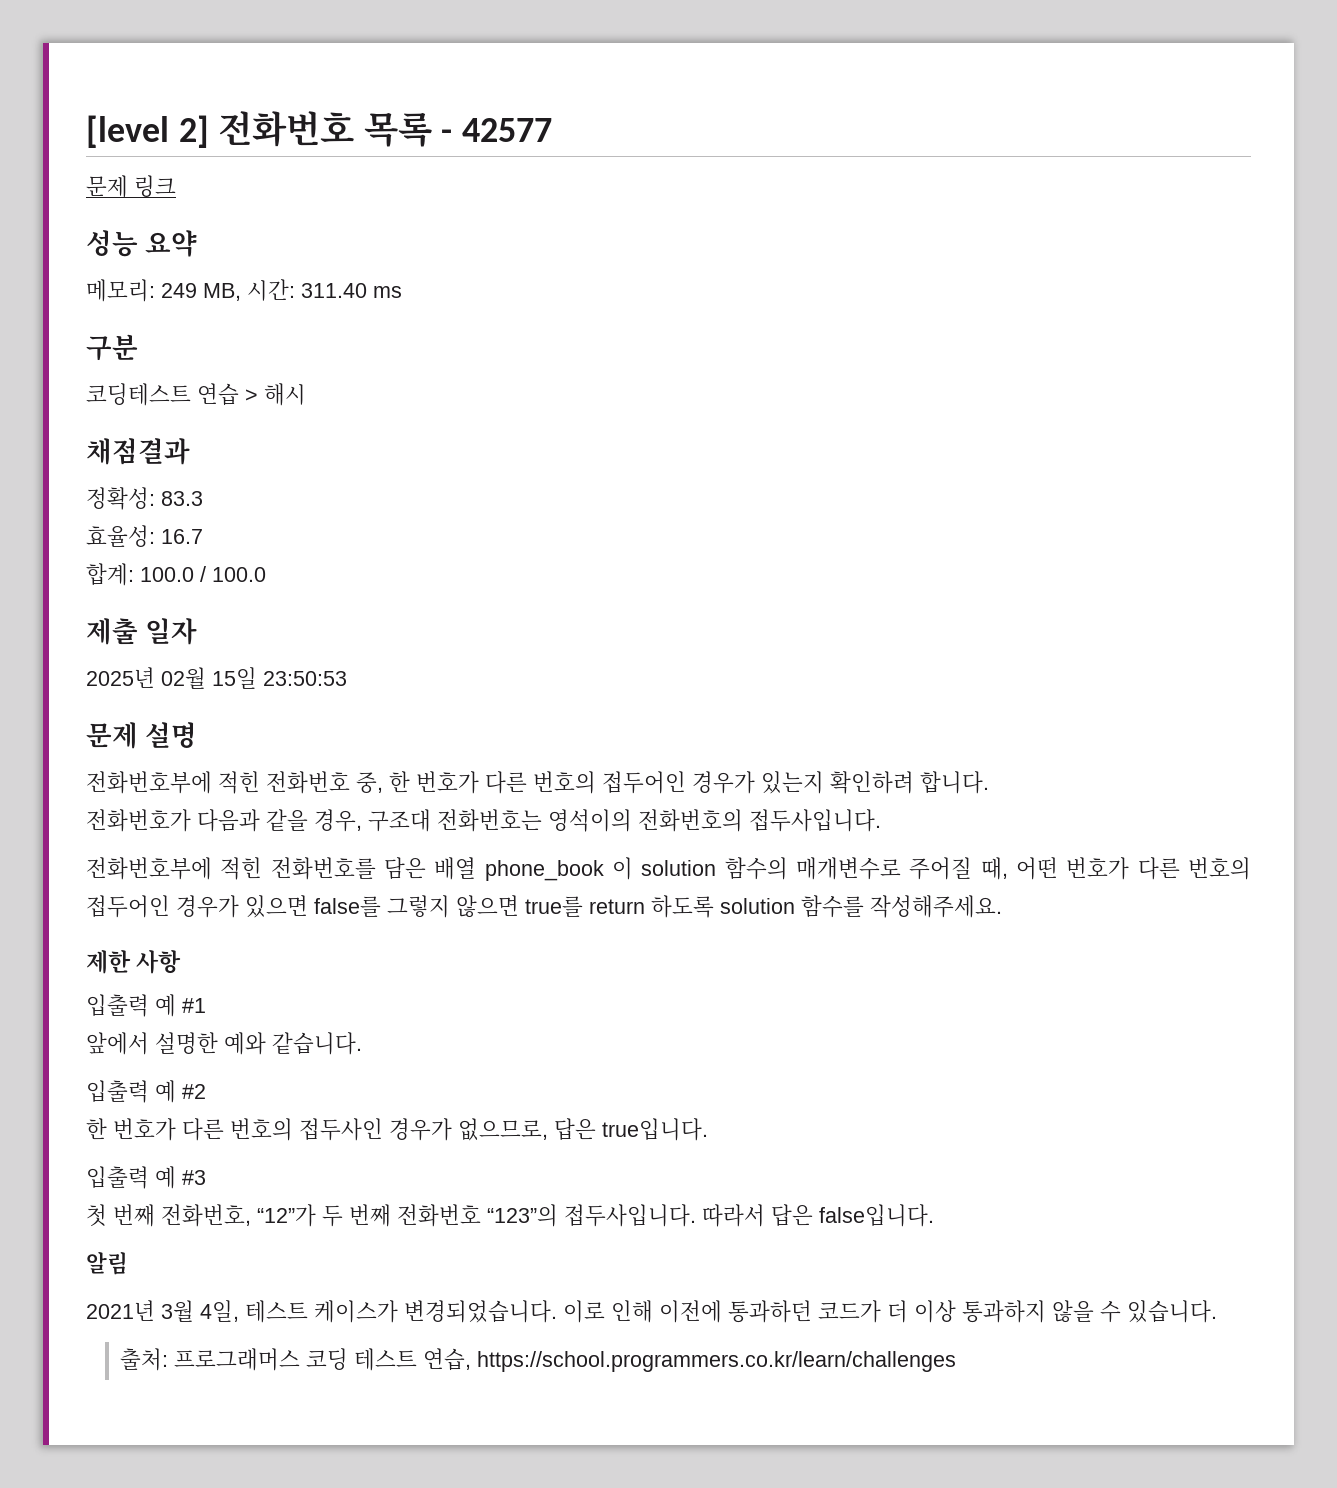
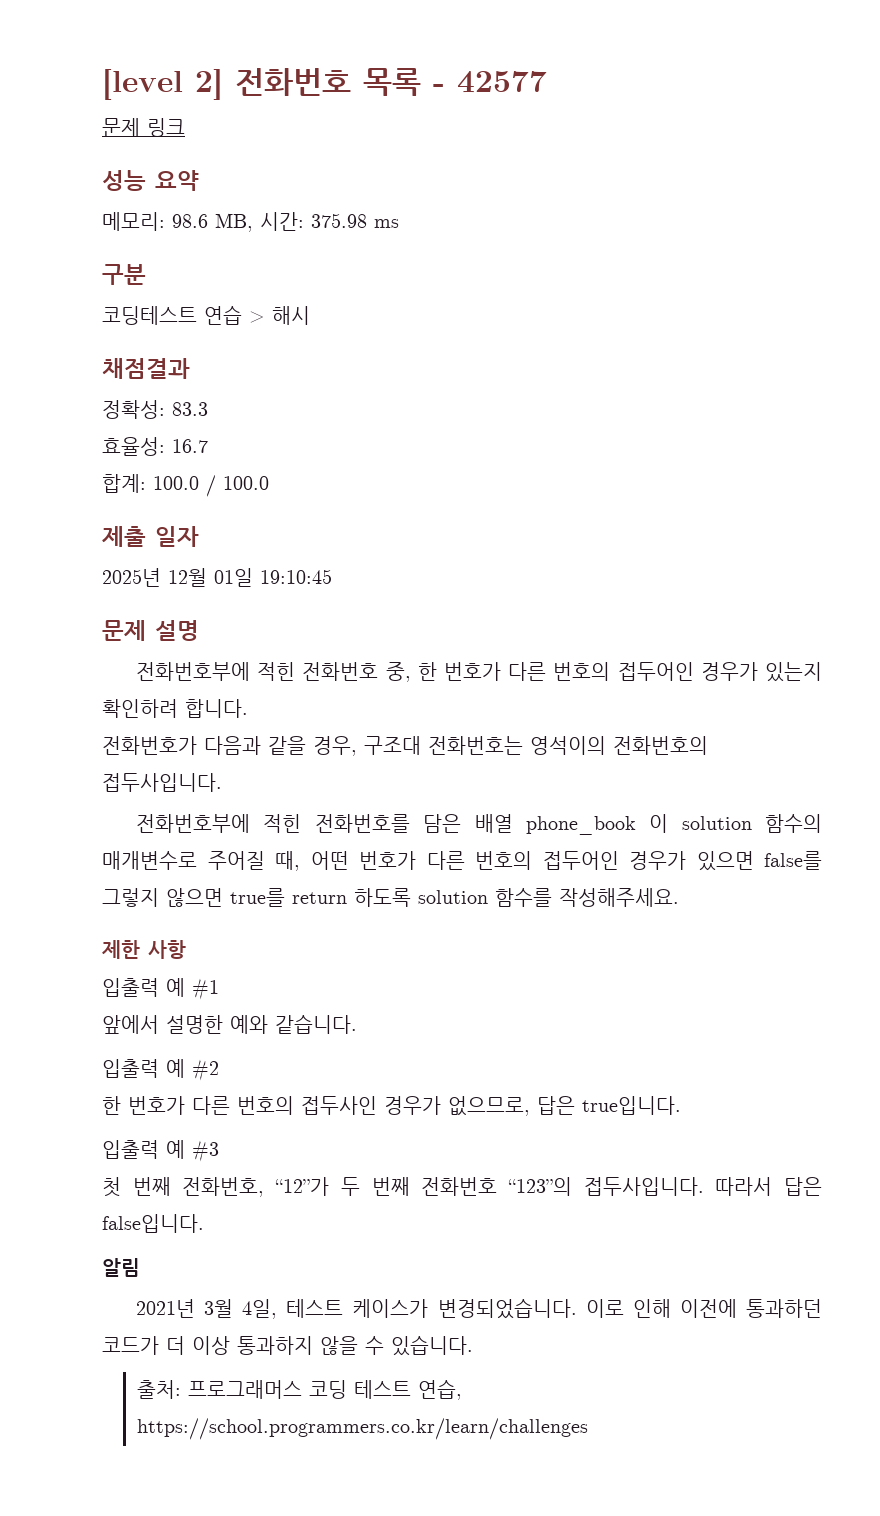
[161,283,197,298] 249 -> [172,214,208,228] 98.6
[301,283,367,298] 311.40 -> [311,213,367,228] 375.98
[161,667,347,689] 02월 15일 23:50:53 -> [168,568,332,587] 12월 01일 19:10:45

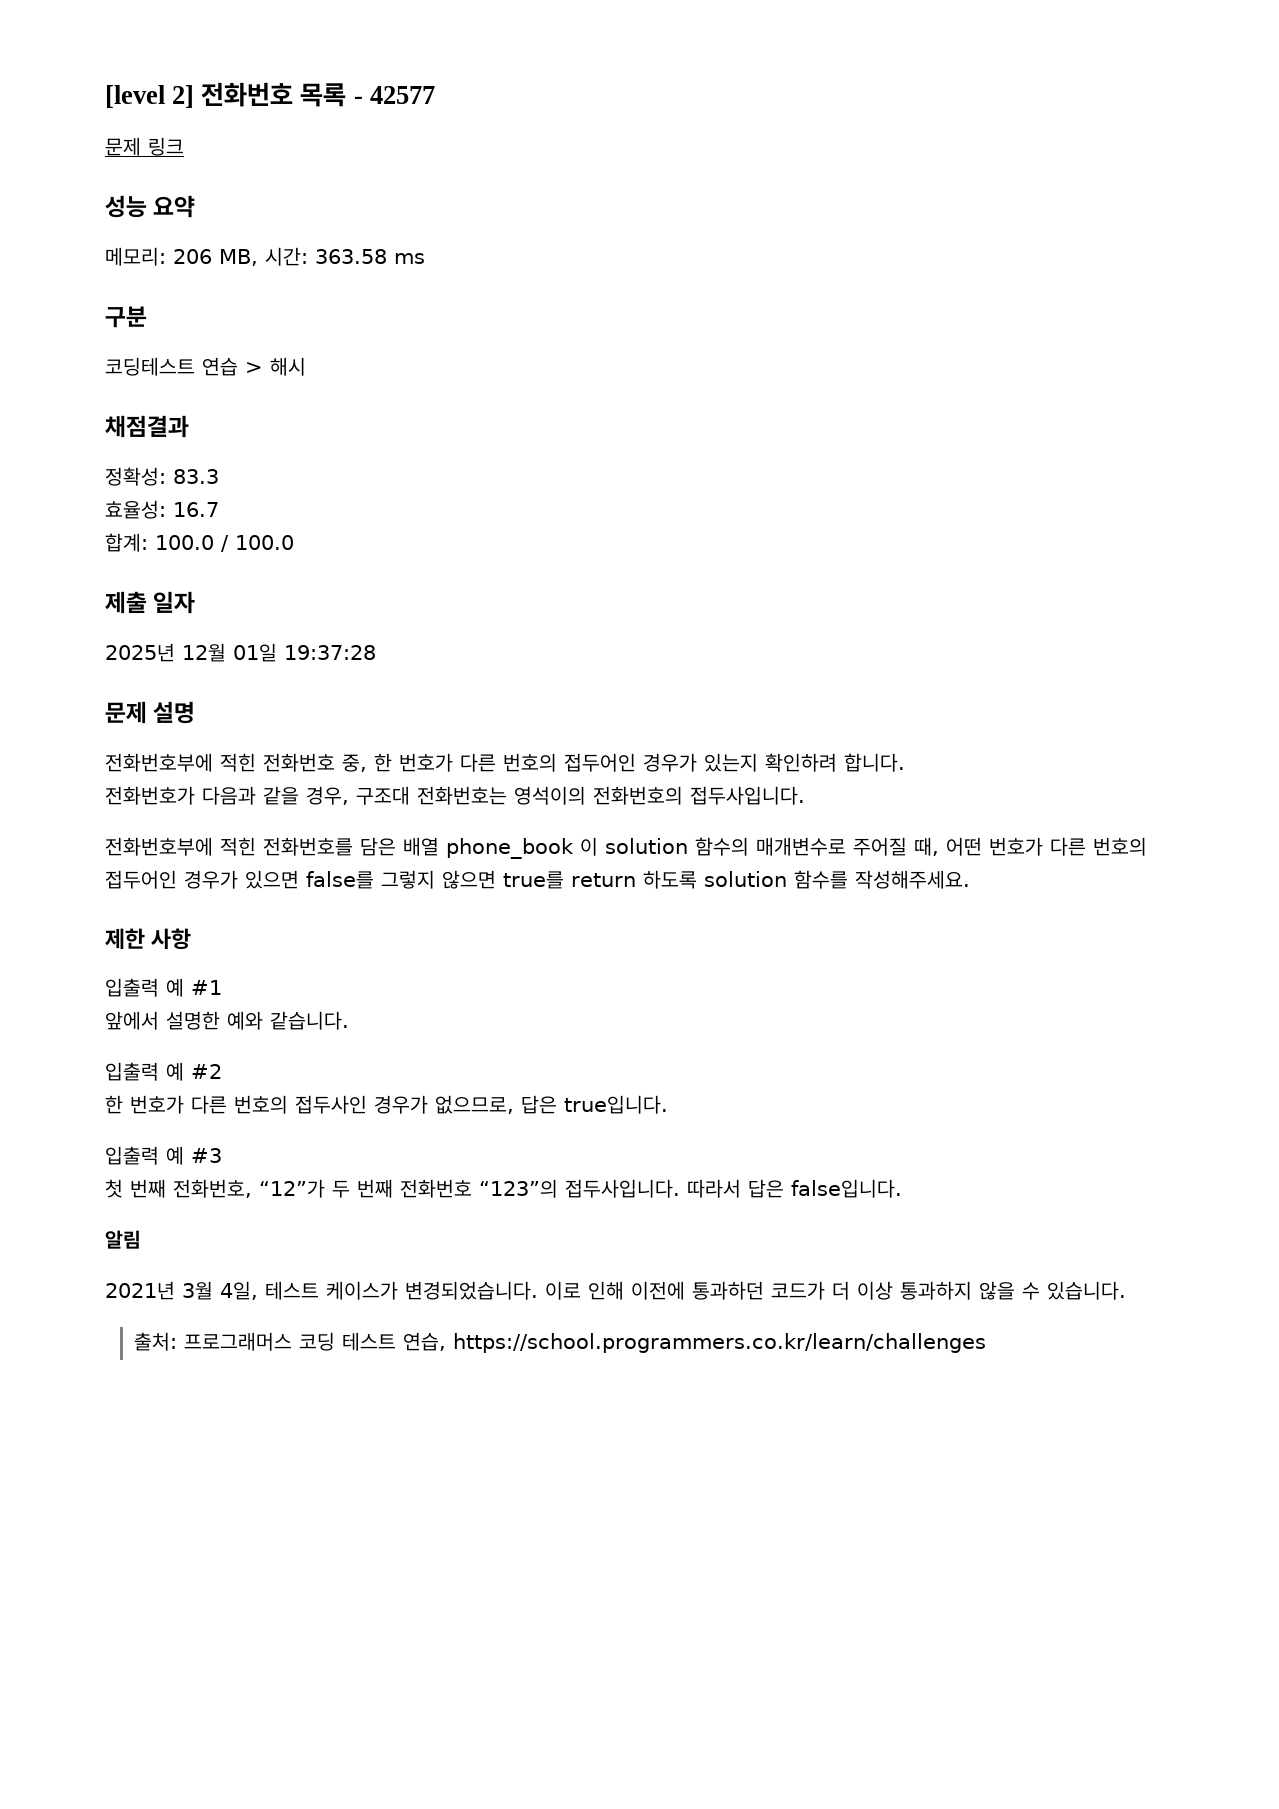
[172,214,208,228] 98.6 -> [173,249,212,264] 206
[311,213,367,228] 375.98 -> [315,249,387,264] 363.58
[260,569,332,584] 19:10:45 -> [284,645,376,660] 19:37:28

